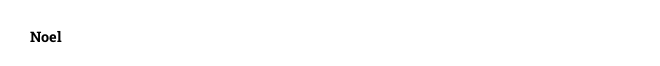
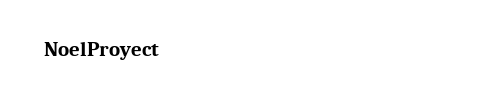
[30,30,62,43] Noel -> [44,41,159,60] NoelProyect

